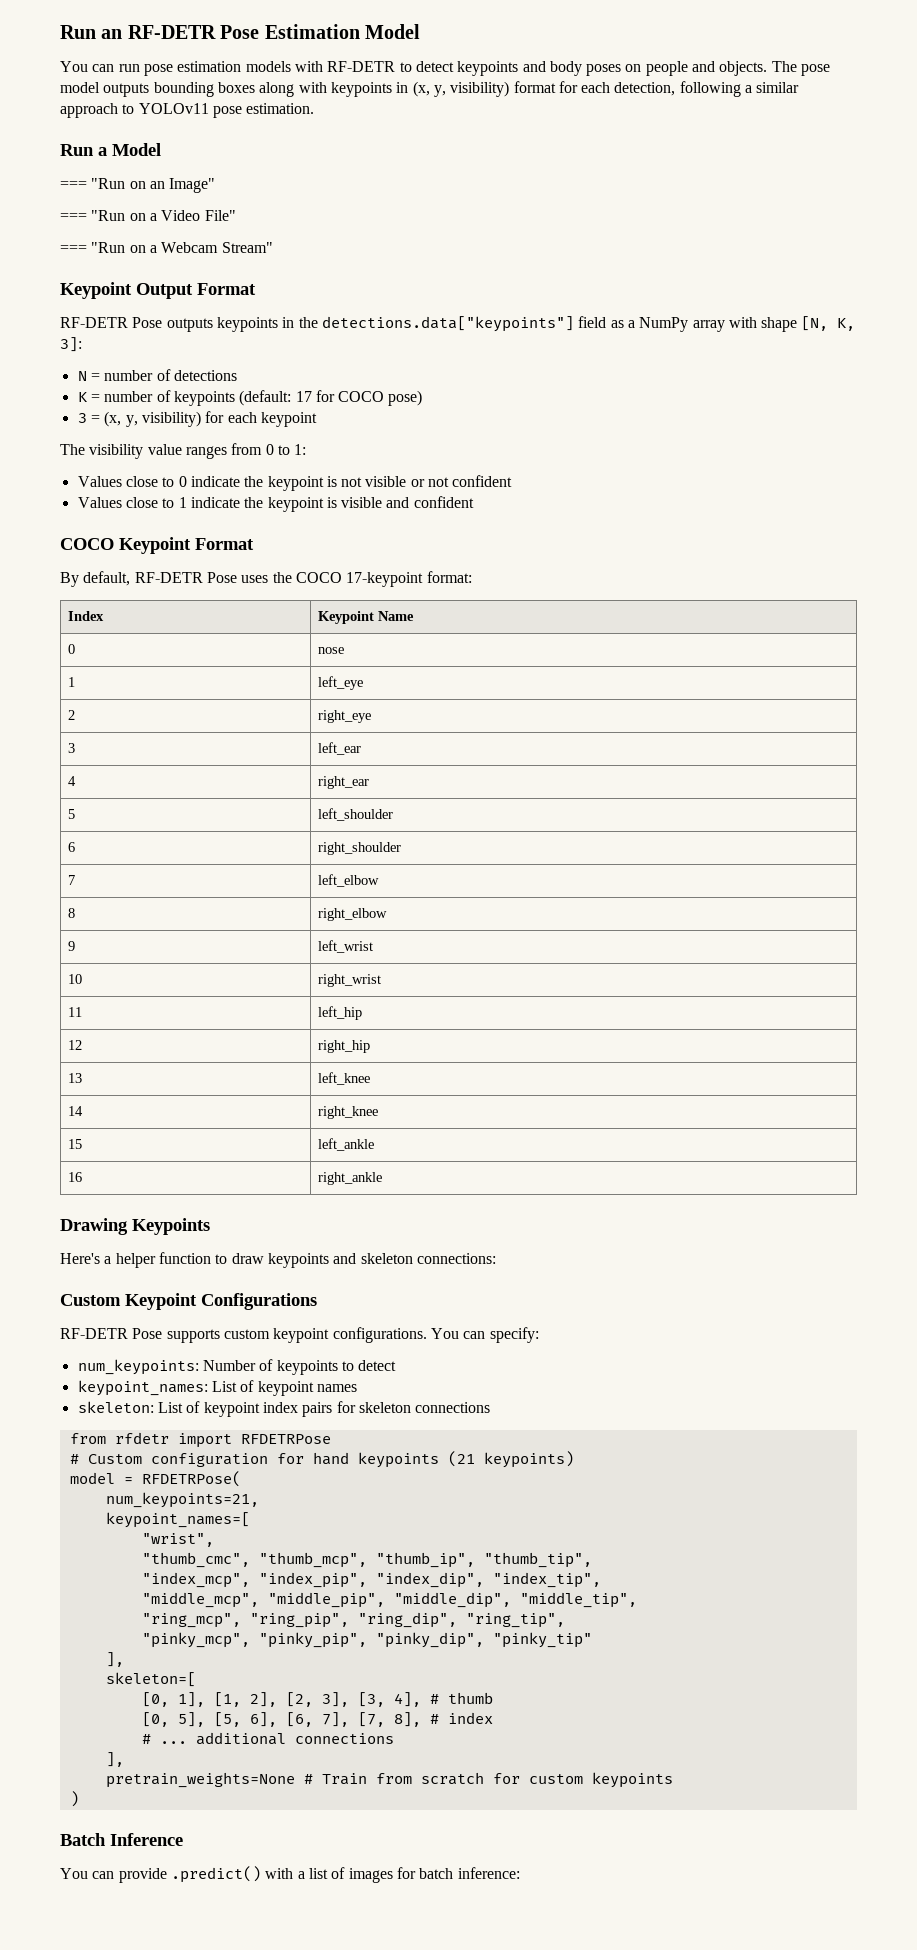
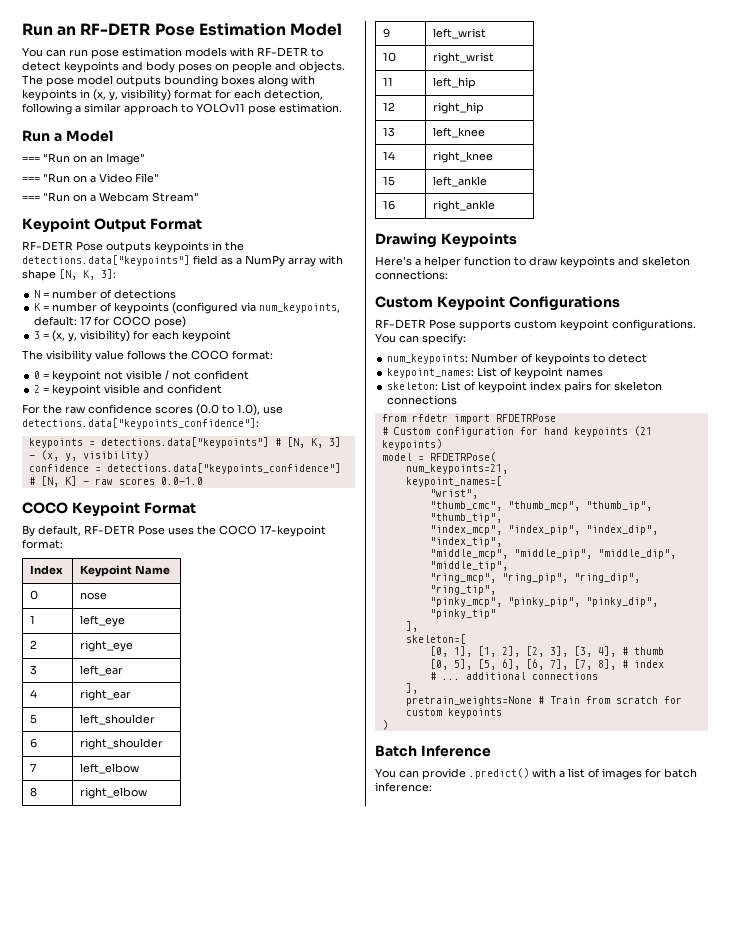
[239,390,292,406] (default: -> [172,302,341,314] [34,316,78,326] (configured via num_keypoints, default:
[185,443,307,459] [77,476,337,491] ranges from 0 to 1: // Values close to 0 indicate the keypoint is -> [127,350,273,360] [34,370,102,382] follows the COCO format: // 0 = keypoint
[410,479,425,487] or -> [165,370,170,380] /
[77,496,474,512] Values close to 1 indicate the keypoint is visible and confident -> [34,384,223,396] [22,404,283,416] [22,418,259,429] [28,437,341,448] [28,450,149,461] [28,463,341,474] [28,476,203,487] 2 = keypoint visible and confident // For the raw confidence scores (0.0 to 1.0), use detections.data["keypoints_confidence"]: // keypoints = detections.data["keypoints"] # [N, K, 3] - (x, y, visibility) // confidence = detections.data["keypoints_confidence"] # [N, K] - raw scores 0.0-1.0

